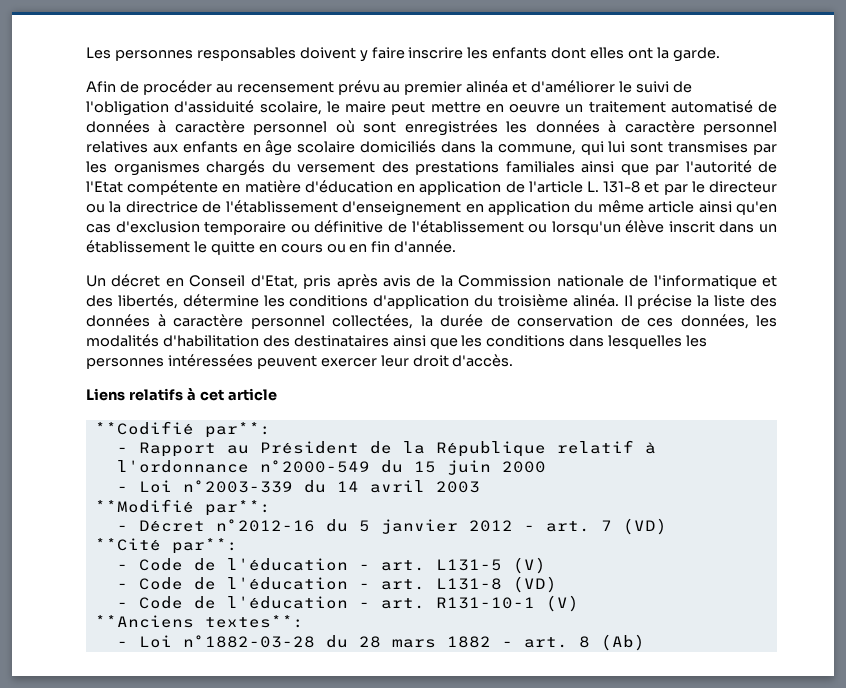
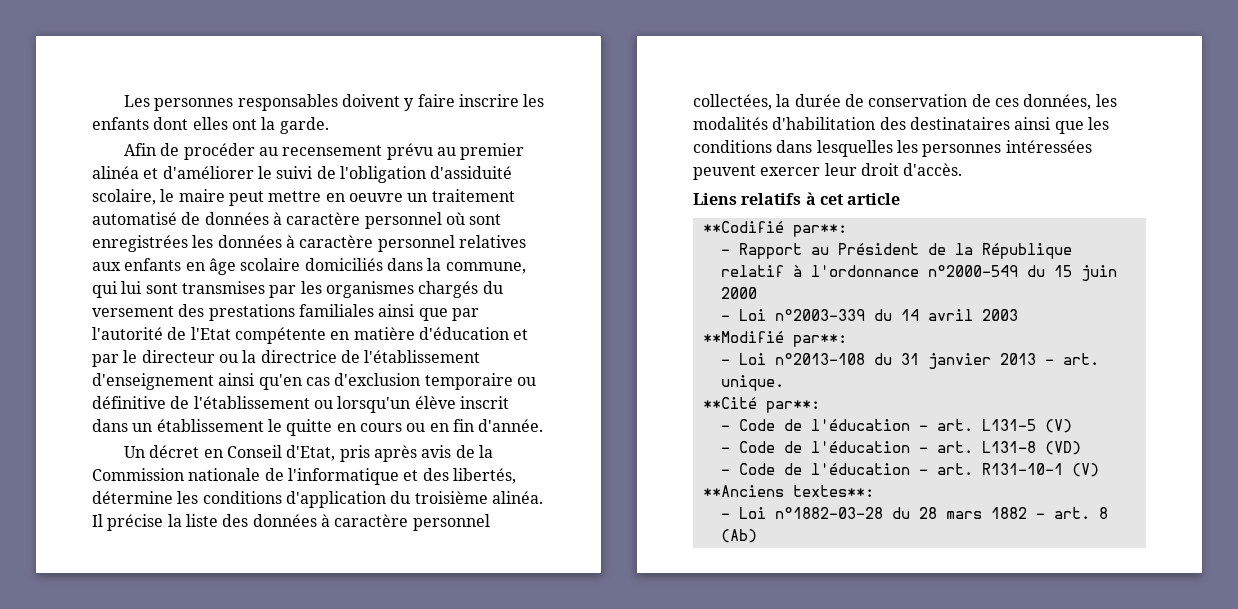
[397,181,641,195] en application de l'article L. 131-8 -> (509, 333) none
[465,200,695,215] en application du même article -> (214, 381) none
[138,518,667,535] Décret n°2012-16 du 5 janvier 2012 - art. 7 (VD) -> [738,353,1099,369] [720,375,784,391] Loi n°2013-108 du 31 janvier 2013 - art. unique.

